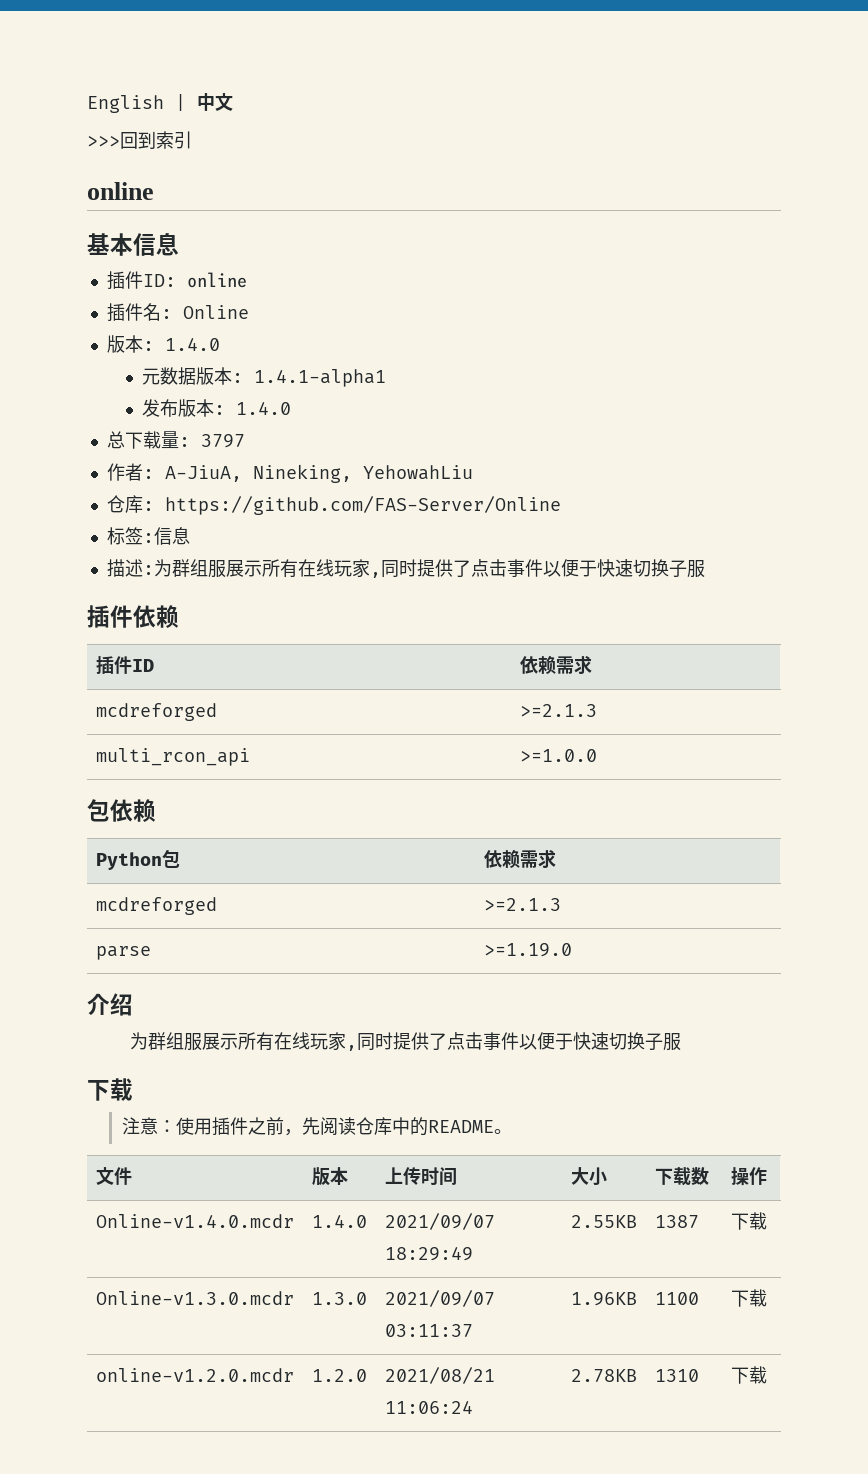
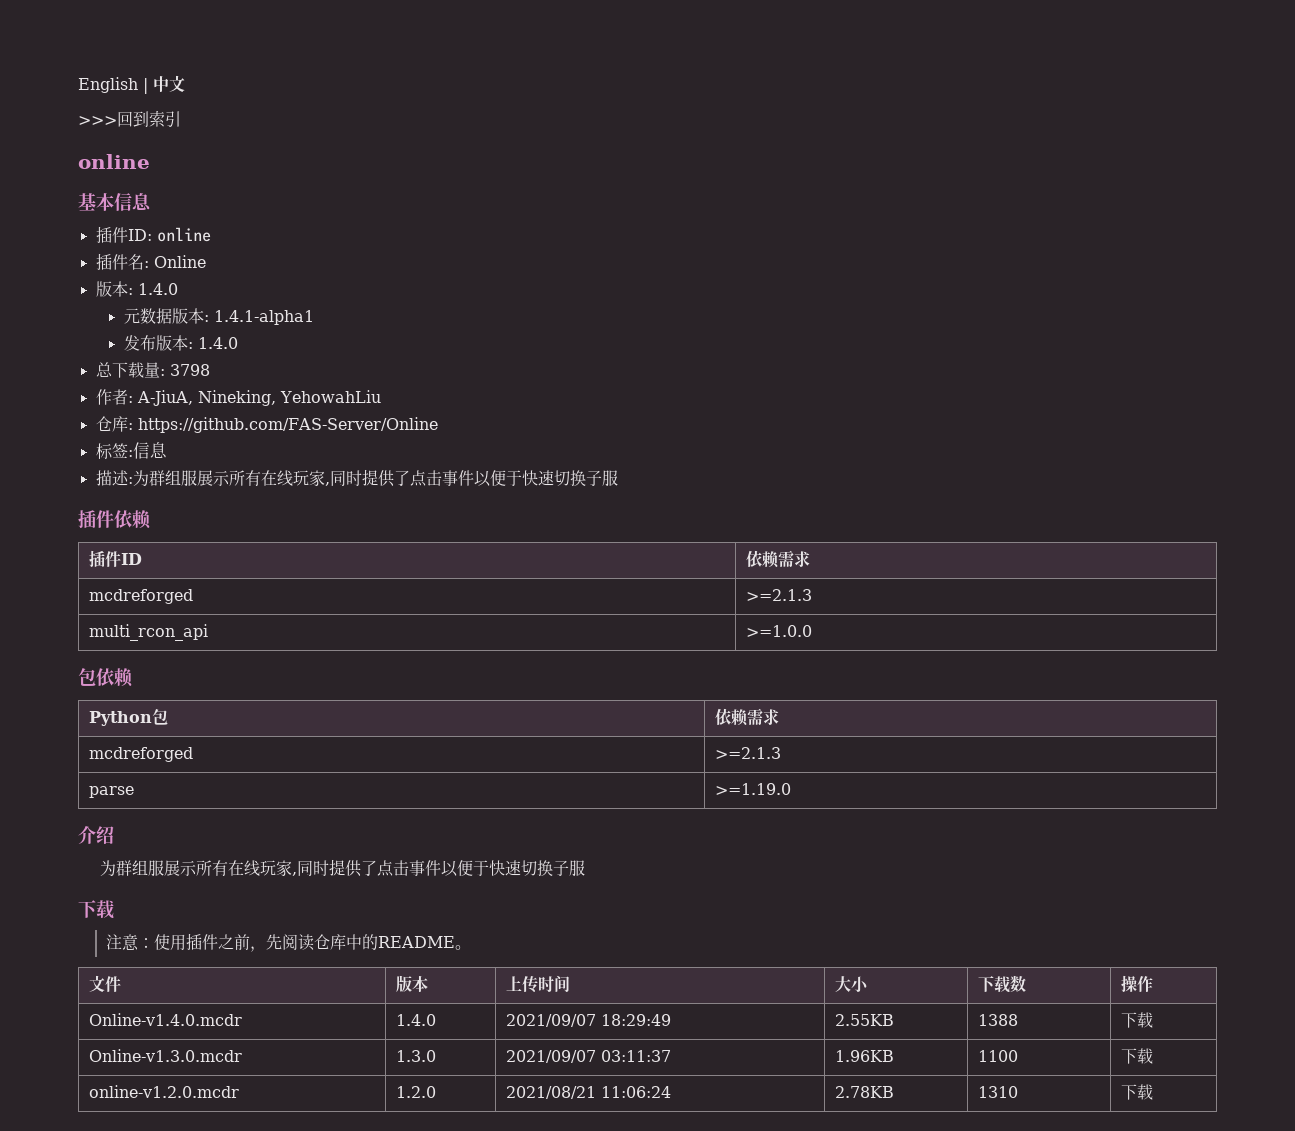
[200,434,245,448] 3797 -> [169,364,210,376] 3798
[654,1215,699,1228] 1387 -> [977,1014,1018,1026] 1388

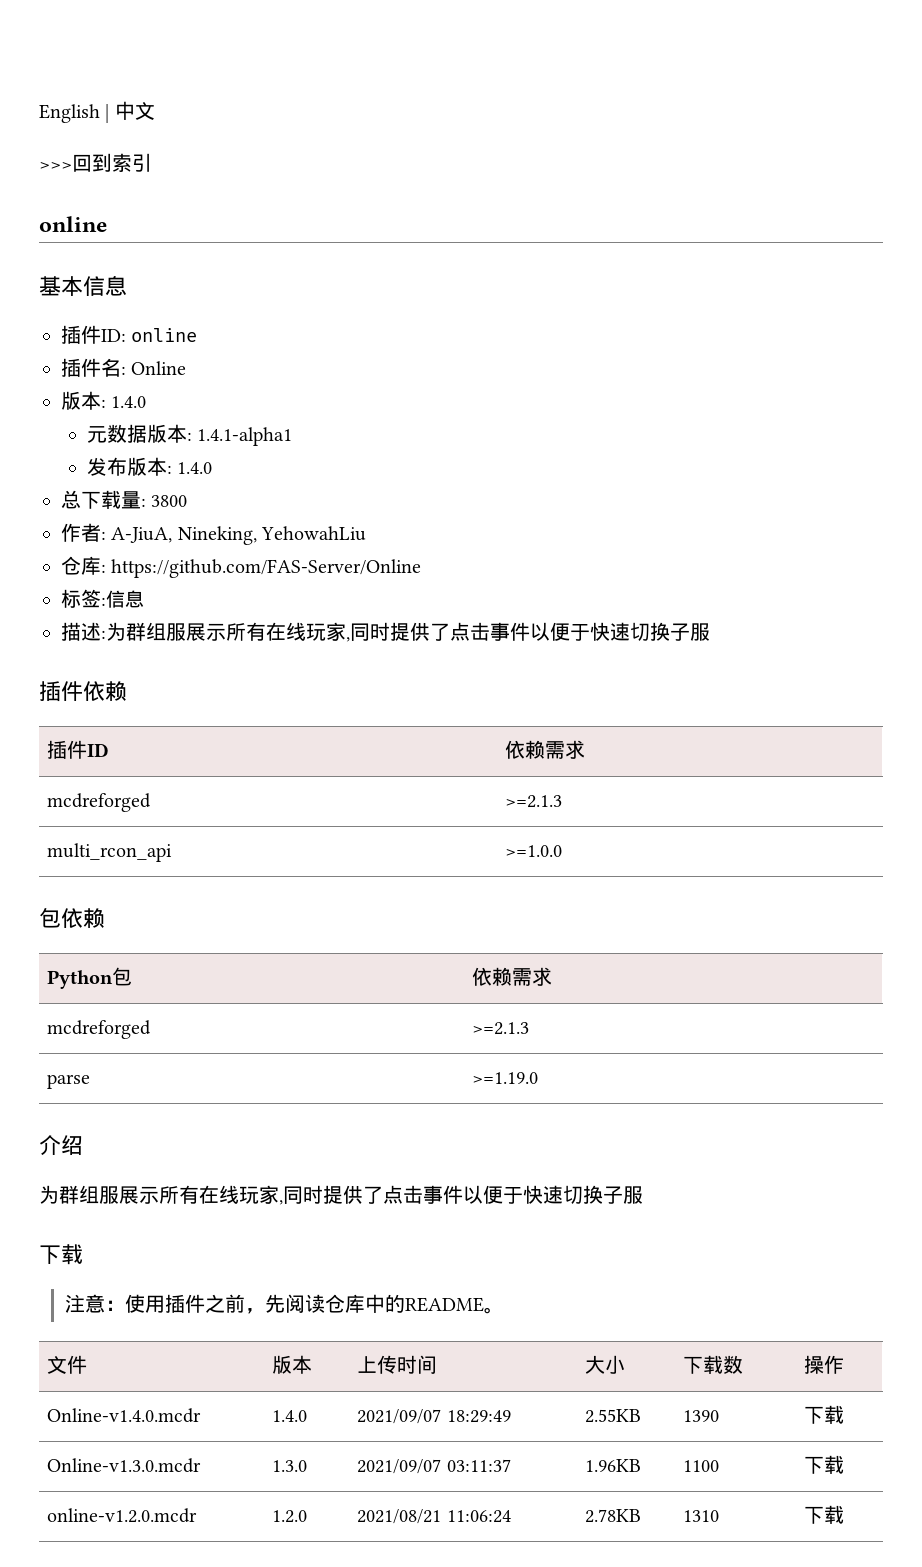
[169,364,210,376] 3798 -> [151,495,188,507] 3800
[977,1014,1018,1026] 1388 -> [683,1410,720,1422] 1390

